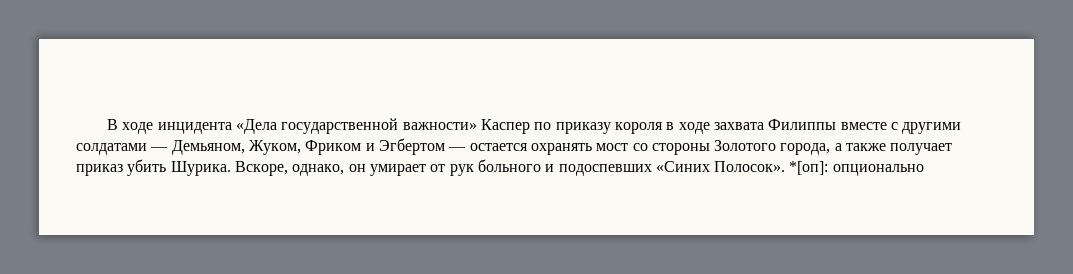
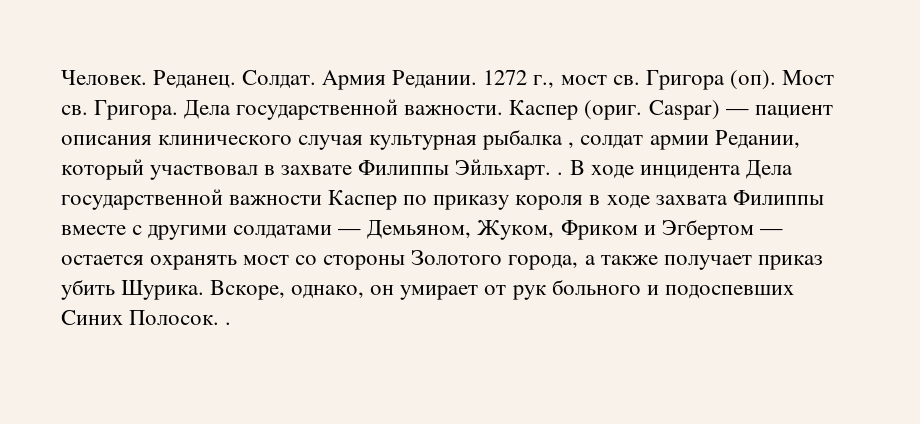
[107,118,477,134] В ходе инцидента «Дела государственной важности» -> [61,70,834,90] [61,99,833,120] [61,129,800,150] [61,159,793,180] [61,189,323,210] Человек. Реданец. Солдат. Армия Редании. 1272 г., мост св. Григора (оп). Мост св. Григора. Дела государственной важности. Каспер (ориг. Caspar) — пациент описания клинического случая культурная рыбалка , солдат армии Редании, который участвовал в захвате Филиппы Эйльхарт. . В ходе инцидента Дела государственной важности
[655,161,924,176] «Синих Полосок». *[оп]: опционально -> [61,310,232,325] Синих Полосок. .

